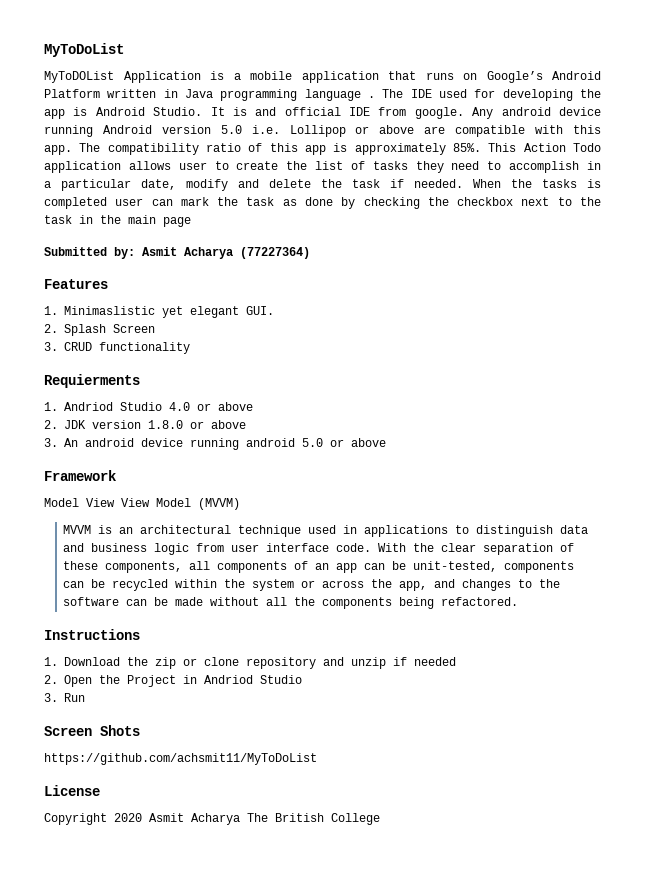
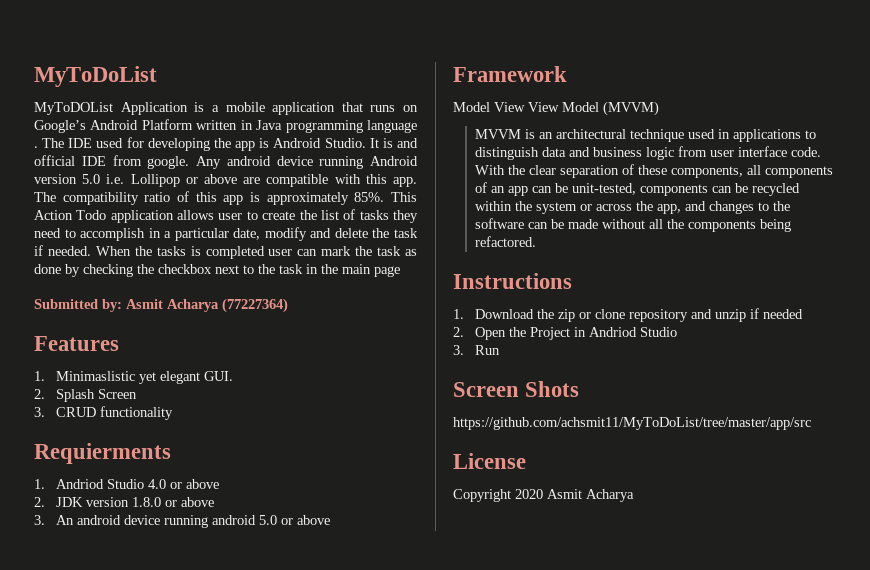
[44,753,317,765] https://github.com/achsmit11/MyToDoList -> [453,417,811,430] https://github.com/achsmit11/MyToDoList/tree/master/app/src
[247,813,380,825] The British College -> (634, 495) none

